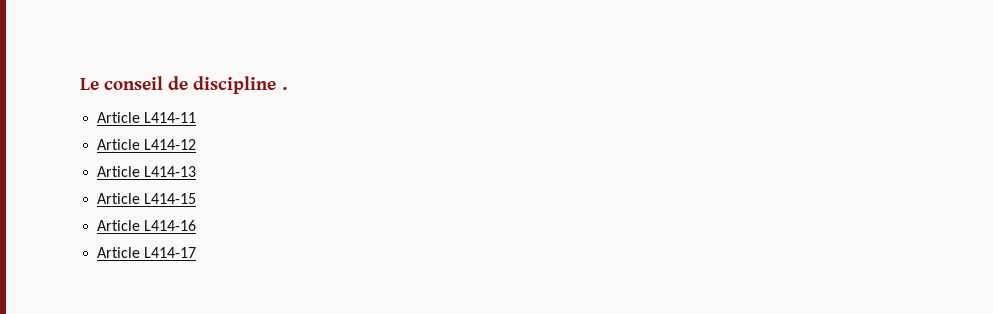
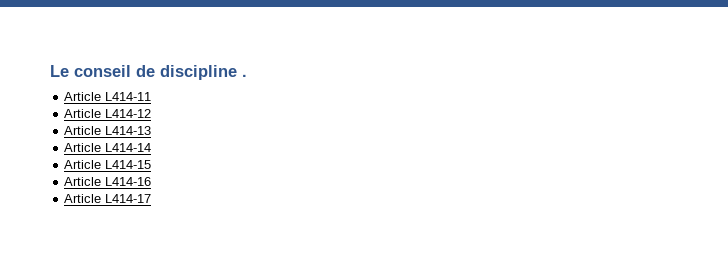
(197, 171) none -> [64,143,152,152] // Article L414-14

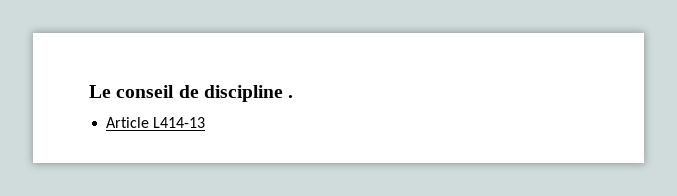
[105,92,152,101] [64,109,152,118] [64,126,152,135] [64,143,152,152] [64,160,152,169] [64,177,152,186] [64,194,152,203] L414-11 // Article L414-12 // Article L414-13 // Article L414-14 // Article L414-15 // Article L414-16 // Article L414-17 -> [153,117,206,128] L414-13

